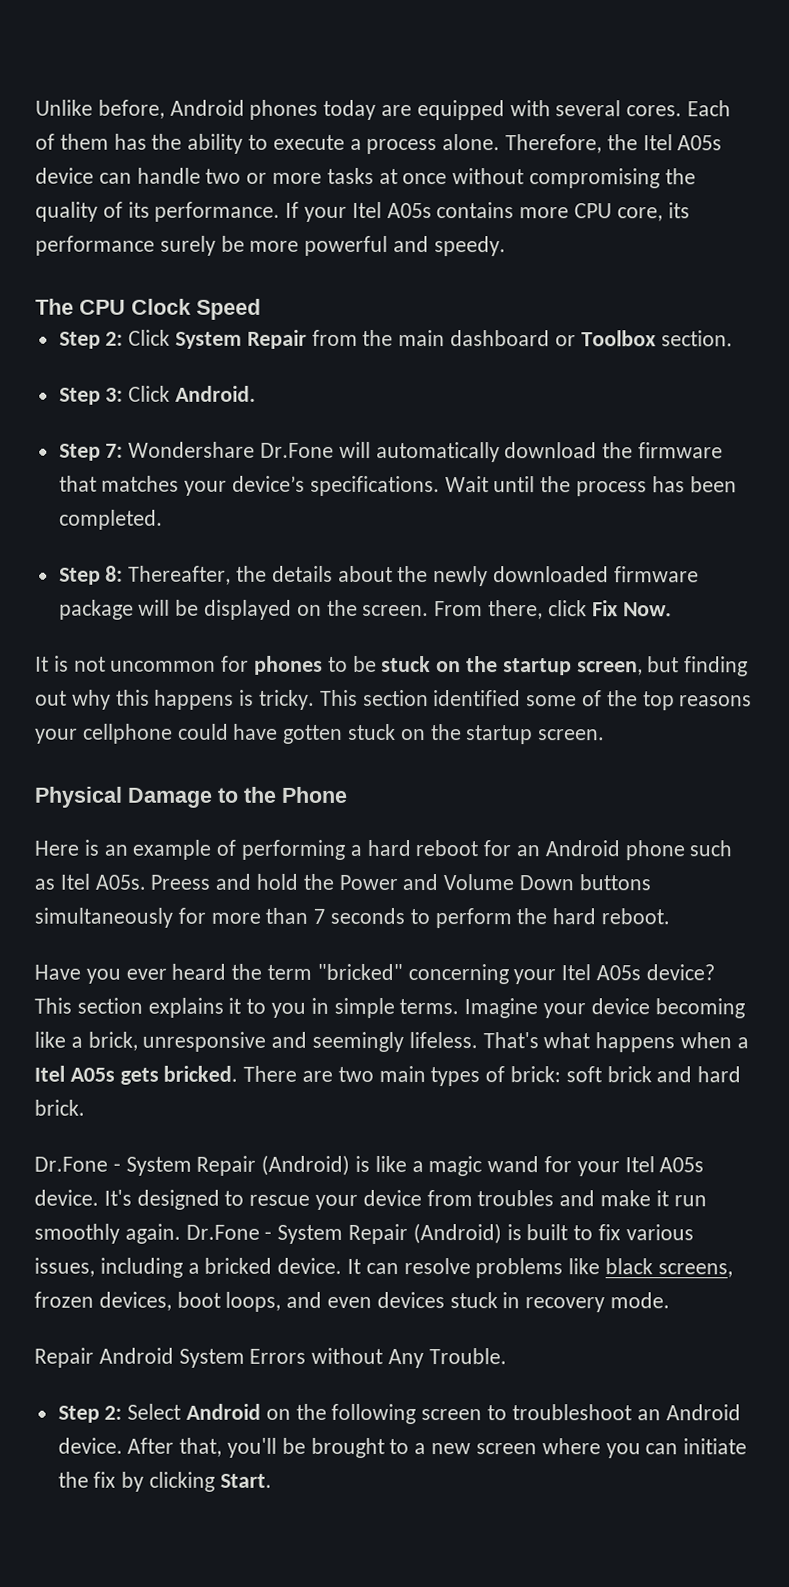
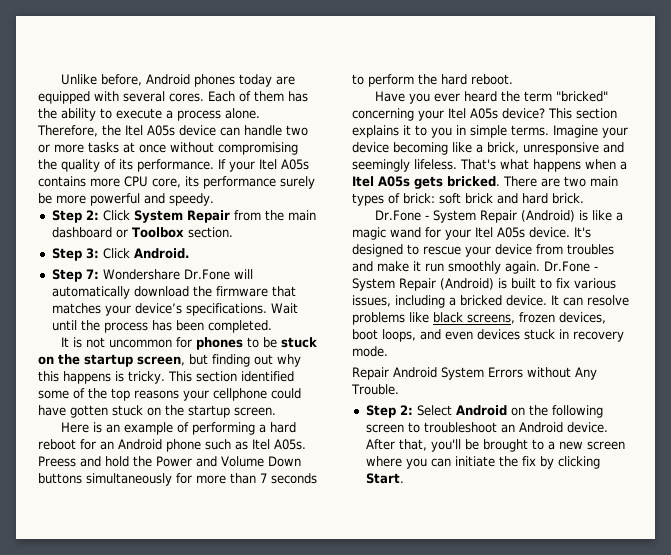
[35,298,261,320] // The CPU Clock Speed -> (214, 199) none
[58,565,699,587] [58,599,672,620] // Step 8: Thereafter, the details about the newly downloaded firmware package will be displayed on the screen. From there, click Fix Now. -> (272, 326) none
[34,786,348,808] // Physical Damage to the Phone -> (276, 411) none

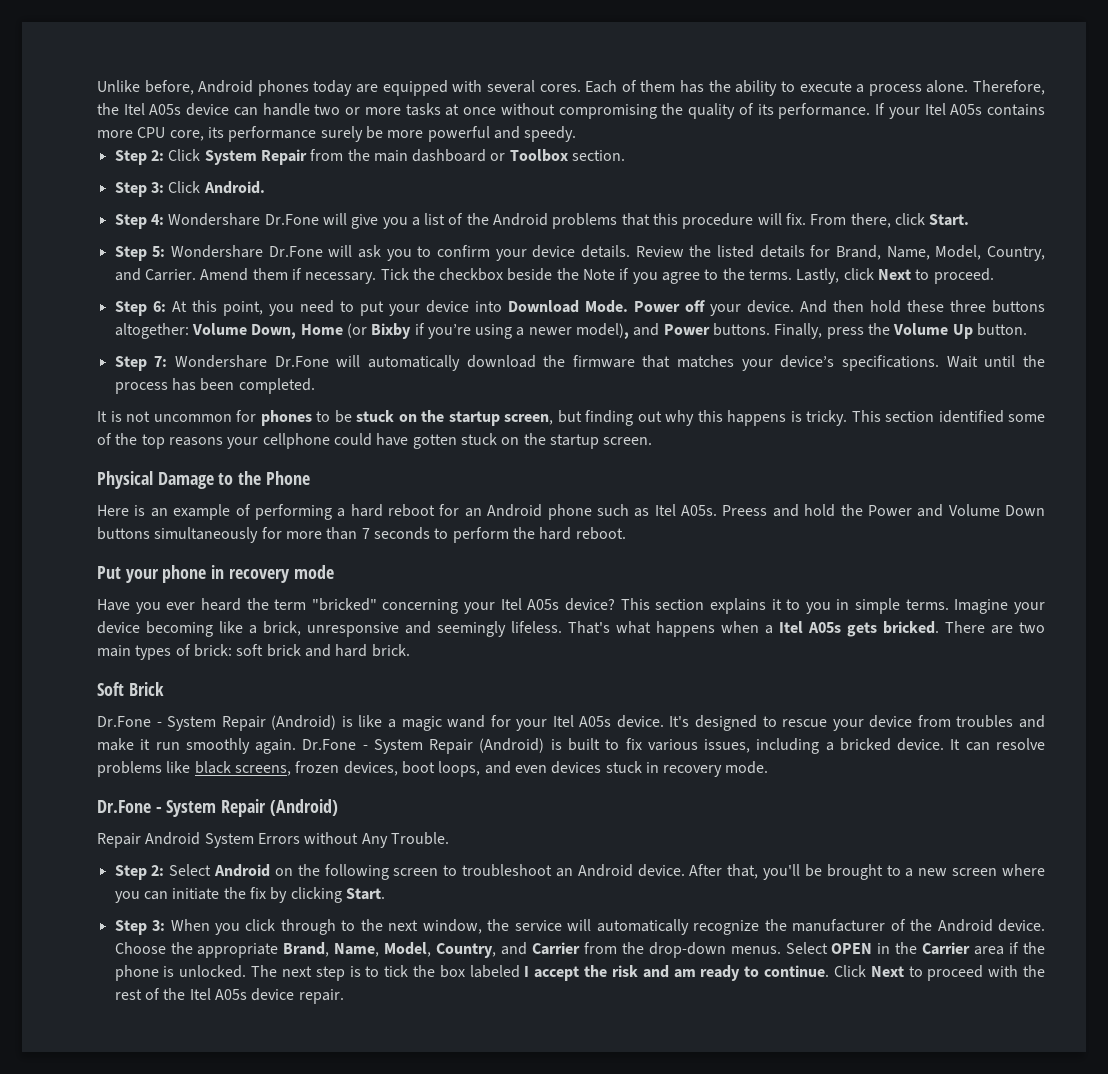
(189, 253) none -> [114,213,970,229] [114,245,1045,261] [114,268,994,284] [114,300,1045,316] [114,323,1028,339] // Step 4: Wondershare Dr.Fone will give you a list of the Android problems that this procedure will fix. From there, click Start. // Step 5: Wondershare Dr.Fone will ask you to confirm your device details. Review the listed details for Brand, Name, Model, Country, and Carrier. Amend them if necessary. Tick the checkbox beside the Note if you agree to the terms. Lastly, click Next to proceed. // Step 6: At this point, you need to put your device into Download Mode. Power off your device. And then hold these three buttons altogether: Volume Down, Home (or Bixby if you’re using a newer model), and Power buttons. Finally, press the Volume Up button.
(276, 411) none -> [97,471,310,489] // Physical Damage to the Phone
(513, 79) none -> [97,565,334,583] // Put your phone in recovery mode
(584, 198) none -> [97,682,164,696] // Soft Brick
(388, 351) none -> [97,799,338,817] // Dr.Fone - System Repair (Android)
(404, 478) none -> [114,919,1046,935] [114,942,1045,958] [114,965,1045,981] [114,988,344,1004] // Step 3: When you click through to the next window, the service will automatically recognize the manufacturer of the Android device. Choose the appropriate Brand, Name, Model, Country, and Carrier from the drop-down menus. Select OPEN in the Carrier area if the phone is unlocked. The next step is to tick the box labeled I accept the risk and am ready to continue. Click Next to proceed with the rest of the Itel A05s device repair.

